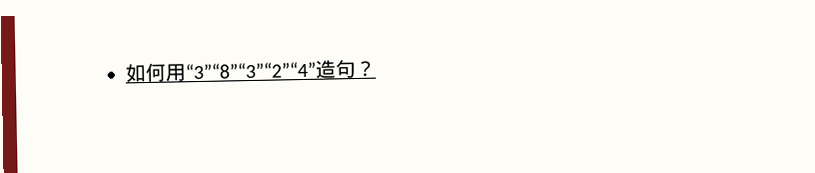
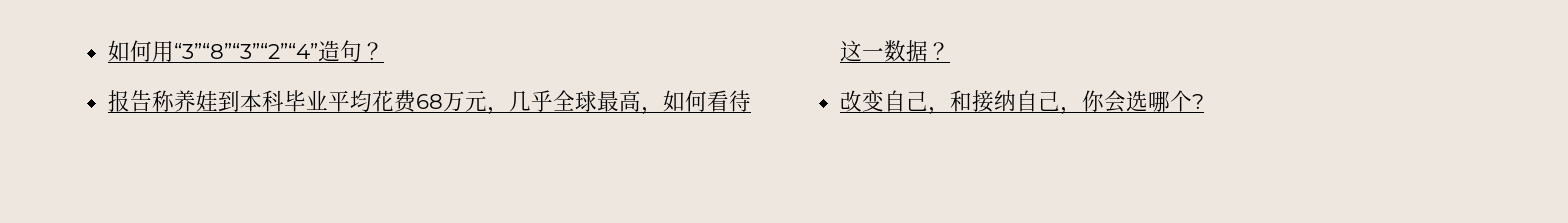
(376, 68) none -> [107,90,751,115] [839,40,950,62] [839,90,1204,115] // 报告称养娃到本科毕业平均花费68万元，几乎全球最高，如何看待这一数据？ // 改变自己，和接纳自己，你会选哪个?

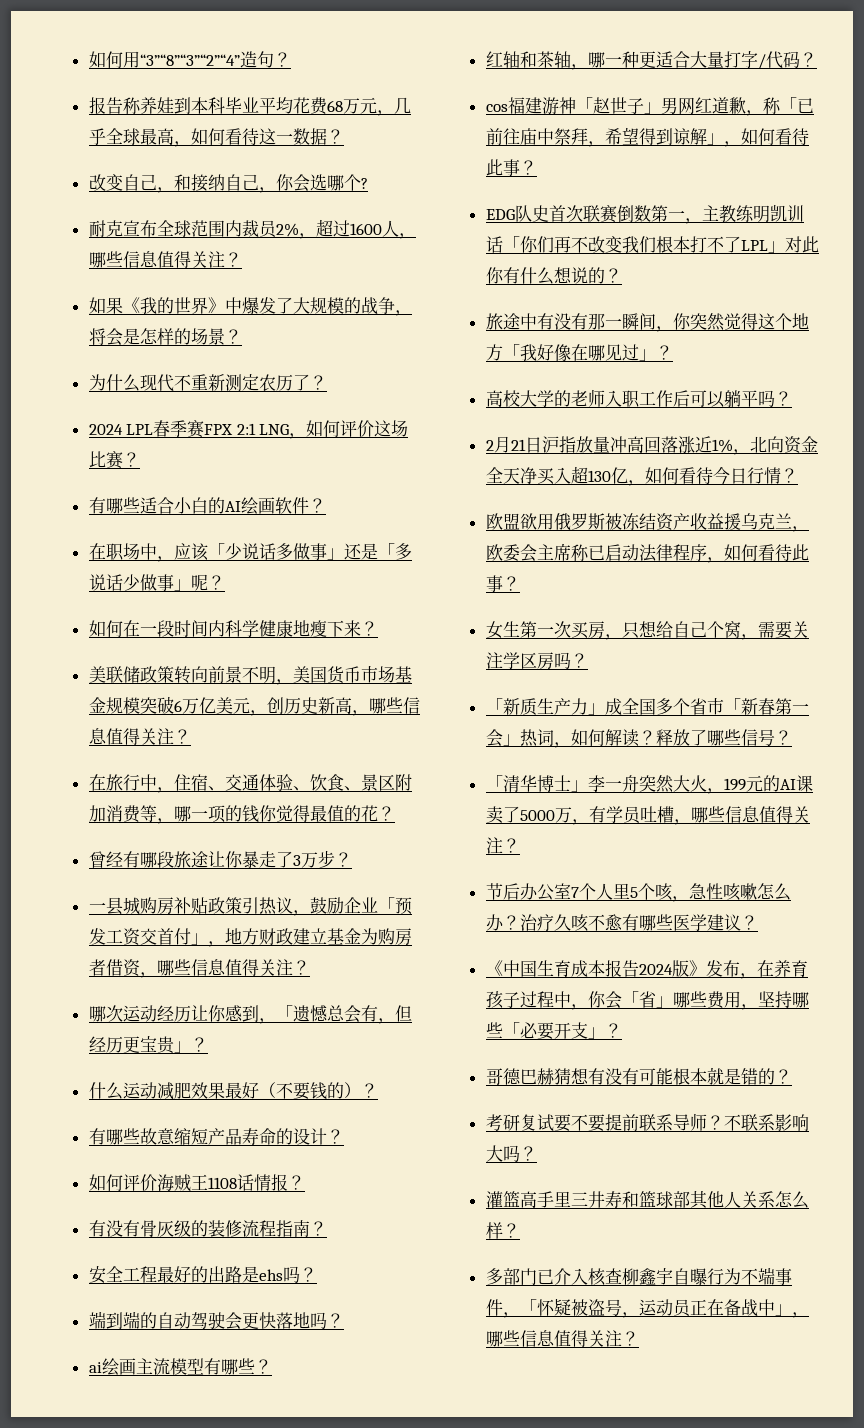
(1204, 101) none -> [88,219,416,239] [88,251,242,268] [88,297,412,316] [88,328,242,346] [88,374,327,392] [88,420,409,439] [88,451,140,469] [88,497,326,515] [88,543,412,562] [88,574,225,591] [88,620,378,637] [88,666,412,685] [88,696,420,716] [88,728,191,745] [88,774,412,793] [88,805,395,824] [88,850,352,868] [88,897,412,916] [88,928,412,947] [88,959,310,978] [88,1005,412,1024] [88,1036,208,1054] [88,1082,378,1100] [88,1128,344,1145] [88,1174,305,1192] [88,1220,327,1237] [88,1266,317,1284] [88,1311,344,1330] [88,1358,272,1376] [485,51,817,70] [485,97,814,116] [485,127,809,147] [485,159,537,176] [485,204,804,224] [485,236,819,253] [485,267,622,285] [485,313,809,332] [485,344,673,362] [485,389,792,408] [485,436,818,455] [485,466,798,486] [485,513,809,532] [485,543,809,563] [485,575,520,592] [485,621,809,640] [485,652,588,670] [485,698,809,716] [485,729,792,748] [485,775,813,794] [485,806,810,825] [485,837,520,854] [485,883,791,902] [485,914,758,932] [485,960,808,979] [485,991,809,1010] [485,1022,622,1040] [485,1067,792,1085] [485,1113,809,1132] [485,1145,537,1162] [485,1190,809,1209] [485,1222,520,1239] [485,1267,792,1286] [485,1298,809,1318] [485,1330,639,1347] // 耐克宣布全球范围内裁员2%，超过1600人，哪些信息值得关注？ // 如果《我的世界》中爆发了大规模的战争，将会是怎样的场景？ // 为什么现代不重新测定农历了？ // 2024 LPL春季赛FPX 2:1 LNG，如何评价这场比赛？ // 有哪些适合小白的AI绘画软件？ // 在职场中，应该「少说话多做事」还是「多说话少做事」呢？ // 如何在一段时间内科学健康地瘦下来？ // 美联储政策转向前景不明，美国货币市场基金规模突破6万亿美元，创历史新高，哪些信息值得关注？ // 在旅行中，住宿、交通体验、饮食、景区附加消费等，哪一项的钱你觉得最值的花？ // 曾经有哪段旅途让你暴走了3万步？ // 一县城购房补贴政策引热议，鼓励企业「预发工资交首付」，地方财政建立基金为购房者借资，哪些信息值得关注？ // 哪次运动经历让你感到，「遗憾总会有，但经历更宝贵」？ // 什么运动减肥效果最好（不要钱的）？ // 有哪些故意缩短产品寿命的设计？ // 如何评价海贼王1108话情报？ // 有没有骨灰级的装修流程指南？ // 安全工程最好的出路是ehs吗？ // 端到端的自动驾驶会更快落地吗？ // ai绘画主流模型有哪些？ // 红轴和茶轴，哪一种更适合大量打字/代码？ // cos福建游神「赵世子」男网红道歉，称「已前往庙中祭拜，希望得到谅解」，如何看待此事？ // EDG队史首次联赛倒数第一，主教练明凯训话「你们再不改变我们根本打不了LPL」对此你有什么想说的？ // 旅途中有没有那一瞬间，你突然觉得这个地方「我好像在哪见过」？ // 高校大学的老师入职工作后可以躺平吗？ // 2月21日沪指放量冲高回落涨近1%，北向资金全天净买入超130亿，如何看待今日行情？ // 欧盟欲用俄罗斯被冻结资产收益援乌克兰，欧委会主席称已启动法律程序，如何看待此事？ // 女生第一次买房，只想给自己个窝，需要关注学区房吗？ // 「新质生产力」成全国多个省市「新春第一会」热词，如何解读？释放了哪些信号？ // 「清华博士」李一舟突然大火，199元的AI课卖了5000万，有学员吐槽，哪些信息值得关注？ // 节后办公室7个人里5个咳，急性咳嗽怎么办？治疗久咳不愈有哪些医学建议？ // 《中国生育成本报告2024版》发布，在养育孩子过程中，你会「省」哪些费用，坚持哪些「必要开支」？ // 哥德巴赫猜想有没有可能根本就是错的？ // 考研复试要不要提前联系导师？不联系影响大吗？ // 灌篮高手里三井寿和篮球部其他人关系怎么样？ // 多部门已介入核查柳鑫宇自曝行为不端事件，「怀疑被盗号，运动员正在备战中」，哪些信息值得关注？

